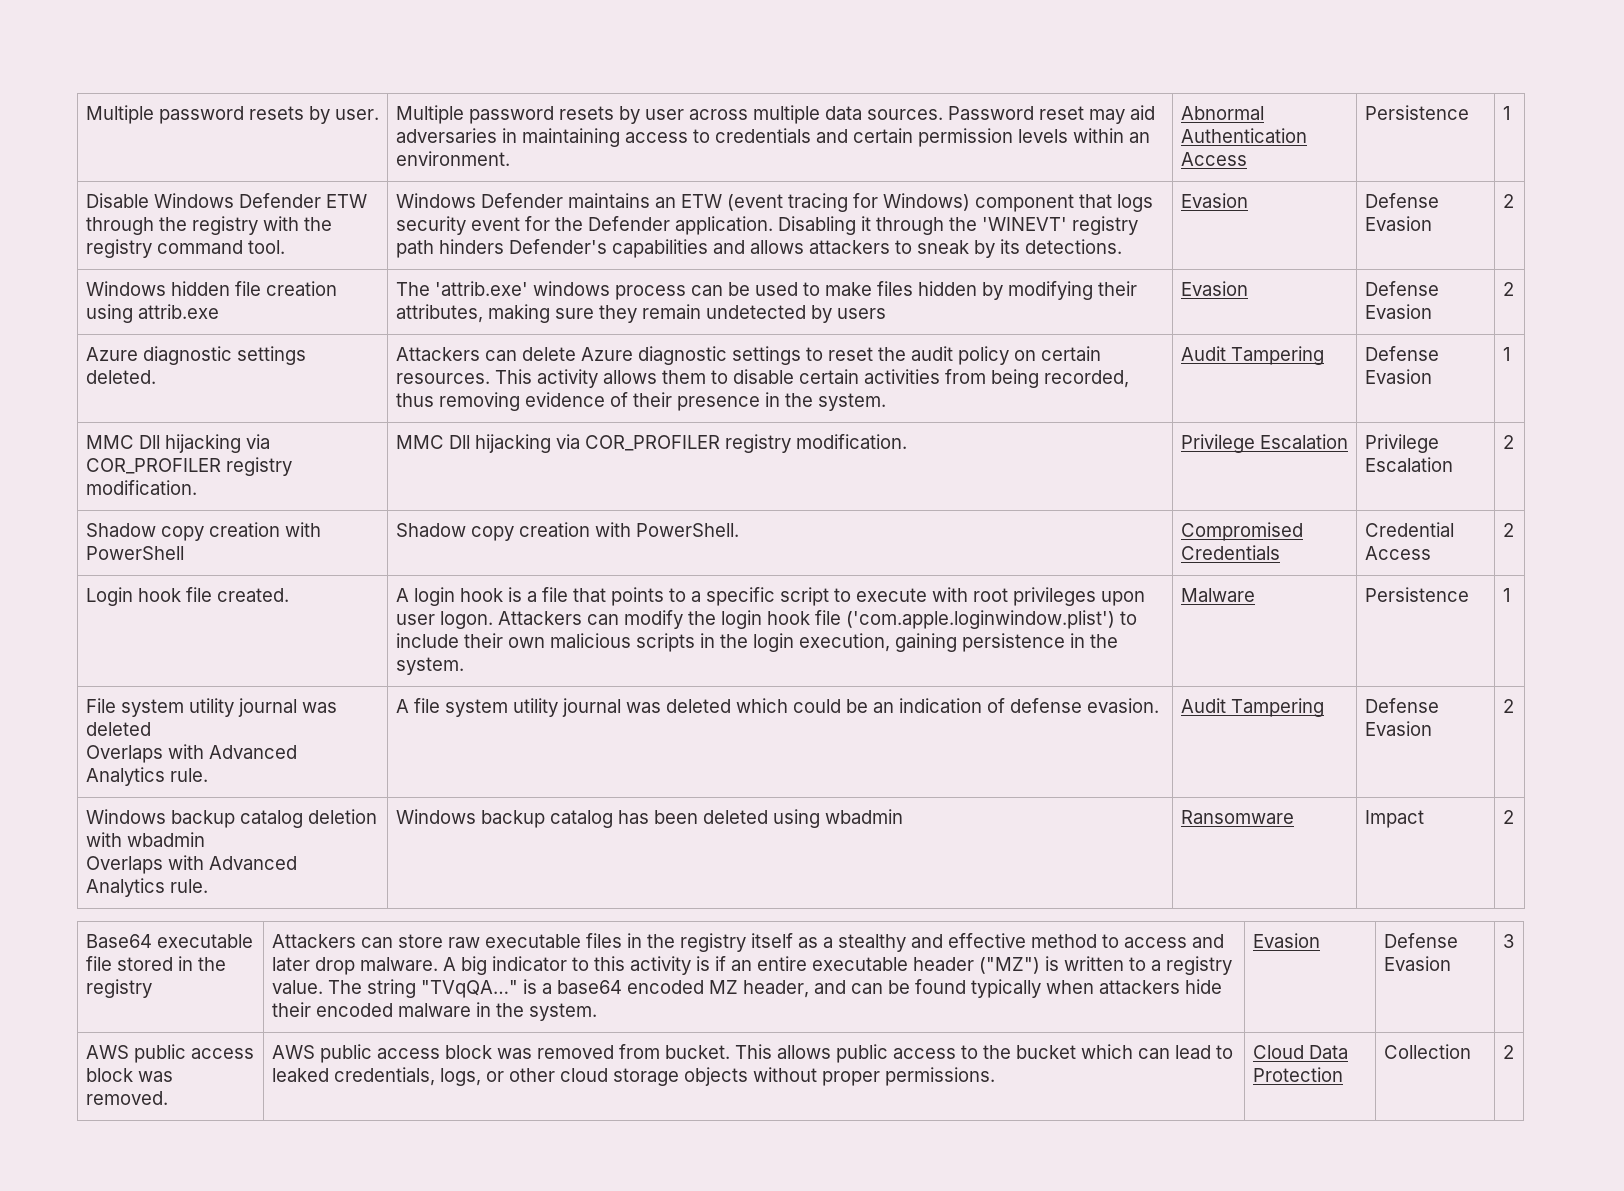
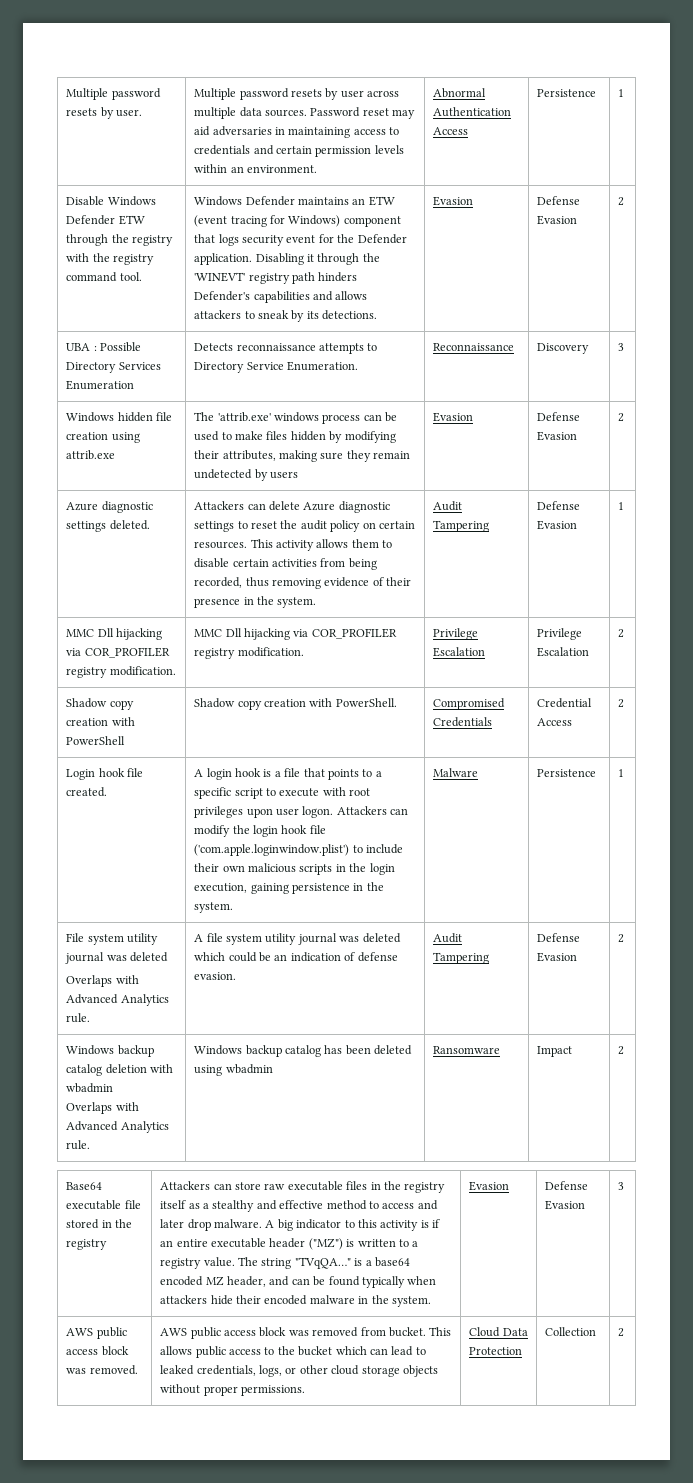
(1514, 201) none -> [66,342,142,352] [66,362,161,373] [66,380,135,390] [194,343,378,354] [194,361,359,373] [433,343,515,351] [537,343,590,354] [618,343,625,351] // UBA : Possible Directory Services Enumeration | Detects reconnaissance attempts to Directory Service Enumeration. | Reconnaissance | Discovery | 3

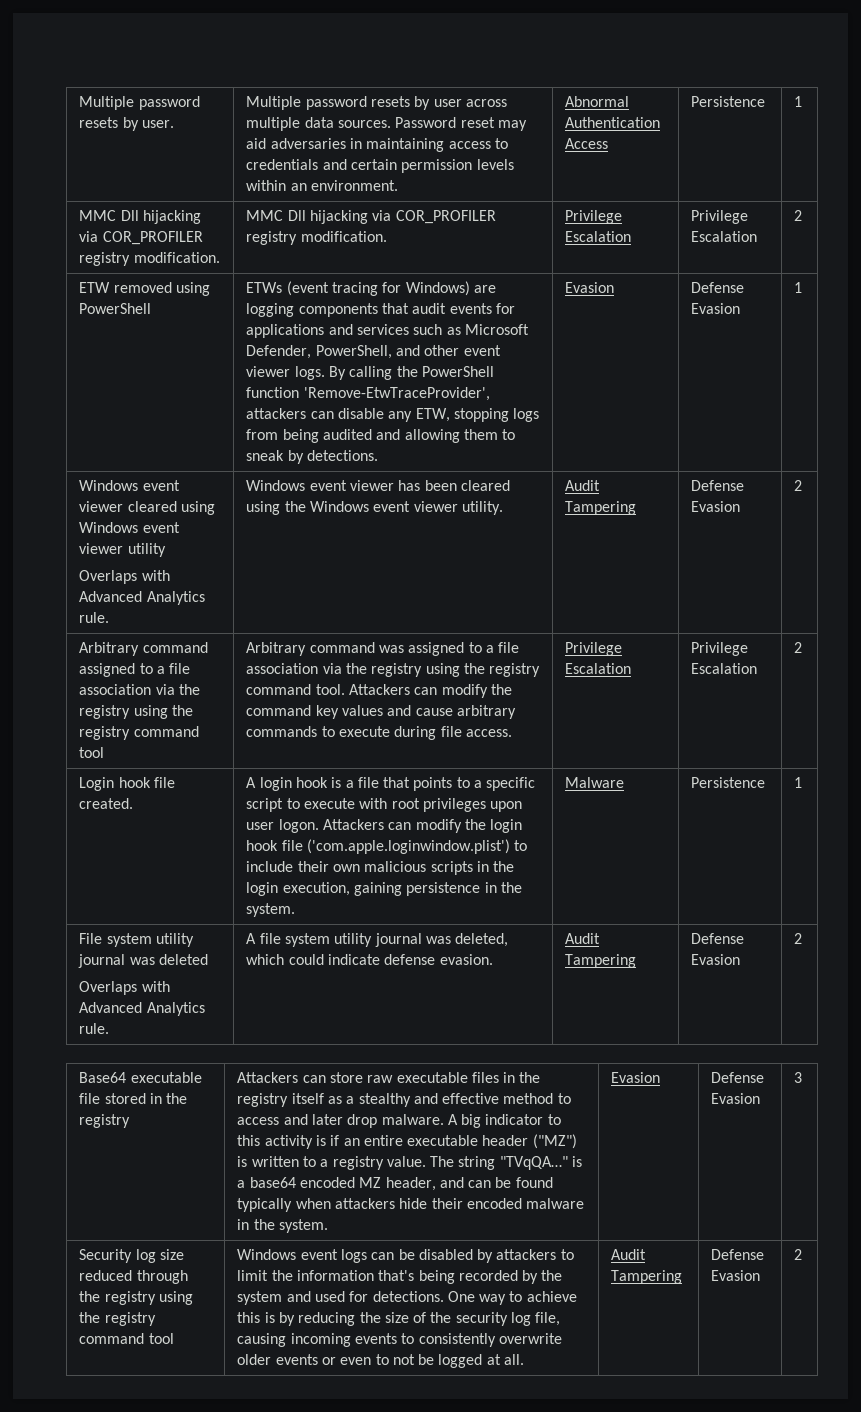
[66,196,156,206] [66,215,145,225] [66,234,174,246] [66,253,155,265] [66,272,142,282] [194,196,395,206] [194,215,401,227] [194,234,407,246] [194,253,380,265] [194,272,358,284] [194,291,368,303] [194,310,378,322] [433,196,474,206] [537,196,581,205] [537,215,578,225] [618,197,625,206] [66,342,142,352] [66,362,161,373] [66,380,135,390] [194,343,378,354] [194,361,359,373] [433,343,515,351] [537,343,590,354] [618,343,625,351] [66,412,173,422] [66,432,140,443] [66,450,116,460] [194,412,398,424] [194,431,396,443] [194,450,411,462] [194,469,299,481] [433,412,474,422] [537,412,581,421] [537,431,578,441] [618,413,625,422] [66,501,153,513] [66,520,150,532] [194,501,390,513] [194,520,415,532] [194,539,393,551] [194,558,377,570] [194,577,412,589] [194,596,317,608] [433,501,463,511] [433,520,490,532] [537,501,581,510] [537,520,578,530] [618,502,625,510] // Disable Windows Defender ETW through the registry with the registry command tool. | Windows Defender maintains an ETW (event tracing for Windows) component that logs security event for the Defender application. Disabling it through the 'WINEVT' registry path hinders Defender's capabilities and allows attackers to sneak by its detections. | Evasion | Defense Evasion | 2 // UBA : Possible Directory Services Enumeration | Detects reconnaissance attempts to Directory Service Enumeration. | Reconnaissance | Discovery | 3 // Windows hidden file creation using attrib.exe | The 'attrib.exe' windows process can be used to make files hidden by modifying their attributes, making sure they remain undetected by users | Evasion | Defense Evasion | 2 // Azure diagnostic settings deleted. | Attackers can delete Azure diagnostic settings to reset the audit policy on certain resources. This activity allows them to disable certain activities from being recorded, thus removing evidence of their presence in the system. | Audit Tampering | Defense Evasion | 1 -> (803, 101) none
[66,698,134,710] [66,717,135,726] [66,736,126,745] [194,698,397,710] [433,698,506,710] [433,717,493,727] [537,698,593,708] [537,718,573,726] Shadow copy creation with PowerShell | Shadow copy creation with PowerShell. | Compromised Credentials | Credential Access -> [79,282,210,296] [79,303,152,314] [246,281,496,296] [246,303,515,317] [246,324,529,338] [246,345,501,359] [246,366,494,380] [246,387,490,401] [246,408,540,422] [246,429,516,443] [246,450,378,464] [565,282,615,293] [691,282,745,293] [691,303,741,314] [794,282,803,293] [79,480,180,491] [79,501,215,515] [79,522,180,533] [79,543,166,557] [79,570,170,584] [79,591,205,605] [79,612,110,623] [246,480,510,491] [246,501,503,515] [565,480,601,491] [565,501,637,515] [691,480,745,491] [691,501,741,512] [794,480,803,491] [79,642,208,656] [79,663,191,677] [79,684,200,695] [79,705,193,719] [79,726,199,740] [79,747,105,758] [246,642,520,656] [246,663,541,677] [246,684,512,698] [246,705,516,719] [246,726,512,740] [565,642,623,656] [565,663,632,674] [691,642,749,656] [691,663,758,674] ETW removed using PowerShell | ETWs (event tracing for Windows) are logging components that audit events for applications and services such as Microsoft Defender, PowerShell, and other event viewer logs. By calling the PowerShell function 'Remove-EtwTraceProvider', attackers can disable any ETW, stopping logs from being audited and allowing them to sneak by detections. | Evasion | Defense Evasion | 1 // Windows event viewer cleared using Windows event viewer utility // Overlaps with Advanced Analytics rule. | Windows event viewer has been cleared using the Windows event viewer utility. | Audit Tampering | Defense Evasion | 2 // Arbitrary command assigned to a file association via the registry using the registry command tool | Arbitrary command was assigned to a file association via the registry using the registry command tool. Attackers can modify the command key values and cause arbitrary commands to execute during file access. | Privilege Escalation | Privilege Escalation
[362,933,401,943] deleted -> [455,933,509,947] deleted,
[259,952,356,962] be an indication of -> [327,954,380,965] indicate
[66,1045,154,1057] [66,1064,174,1076] [66,1083,114,1093] [66,1102,139,1114] [66,1121,169,1133] [66,1140,91,1150] [194,1045,413,1057] [194,1064,273,1076] [433,1046,501,1054] [537,1046,573,1057] [618,1046,625,1055] // Windows backup catalog deletion with wbadmin // Overlaps with Advanced Analytics rule. | Windows backup catalog has been deleted using wbadmin | Ransomware | Impact | 2 -> (803, 938) none
[66,1327,127,1339] [66,1346,129,1356] [66,1365,138,1375] [160,1327,452,1339] [160,1346,426,1358] [160,1365,438,1377] [160,1384,306,1396] [469,1327,528,1337] [469,1347,523,1355] [545,1327,597,1336] AWS public access block was removed. | AWS public access block was removed from bucket. This allows public access to the bucket which can lead to leaked credentials, logs, or other cloud storage objects without proper permissions. | Cloud Data Protection | Collection -> [79,1249,184,1263] [79,1270,188,1284] [79,1291,193,1305] [79,1312,156,1326] [79,1333,174,1344] [237,1249,574,1263] [237,1270,563,1284] [237,1291,577,1305] [237,1312,561,1326] [237,1333,562,1347] [237,1354,525,1368] [611,1249,647,1260] [611,1270,683,1284] [711,1249,765,1260] [711,1270,761,1281] Security log size reduced through the registry using the registry command tool | Windows event logs can be disabled by attackers to limit the information that's being recorded by the system and used for detections. One way to achieve this is by reducing the size of the security log file, causing incoming events to consistently overwrite older events or even to not be logged at all. | Audit Tampering | Defense Evasion

